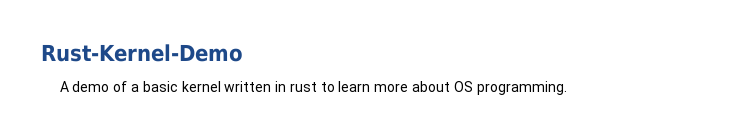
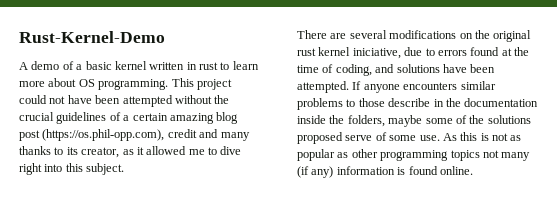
(567, 88) none -> [171,78,232,90] [19,95,230,107] [19,112,239,124] [19,129,250,141] [19,146,242,158] [19,163,125,175] [297,30,532,42] [297,47,529,59] [297,64,496,76] [297,81,496,93] [297,98,539,110] [297,115,531,127] [297,132,522,144] [297,149,531,161] [297,166,473,178] This project could not have been attempted without the crucial guidelines of a certain amazing blog post (https://os.phil-opp.com), credit and many thanks to its creator, as it allowed me to dive right into this subject. // There are several modifications on the original rust kernel iniciative, due to errors found at the time of coding, and solutions have been attempted. If anyone encounters similar problems to those describe in the documentation inside the folders, maybe some of the solutions proposed serve of some use. As this is not as popular as other programming topics not many (if any) information is found online.

